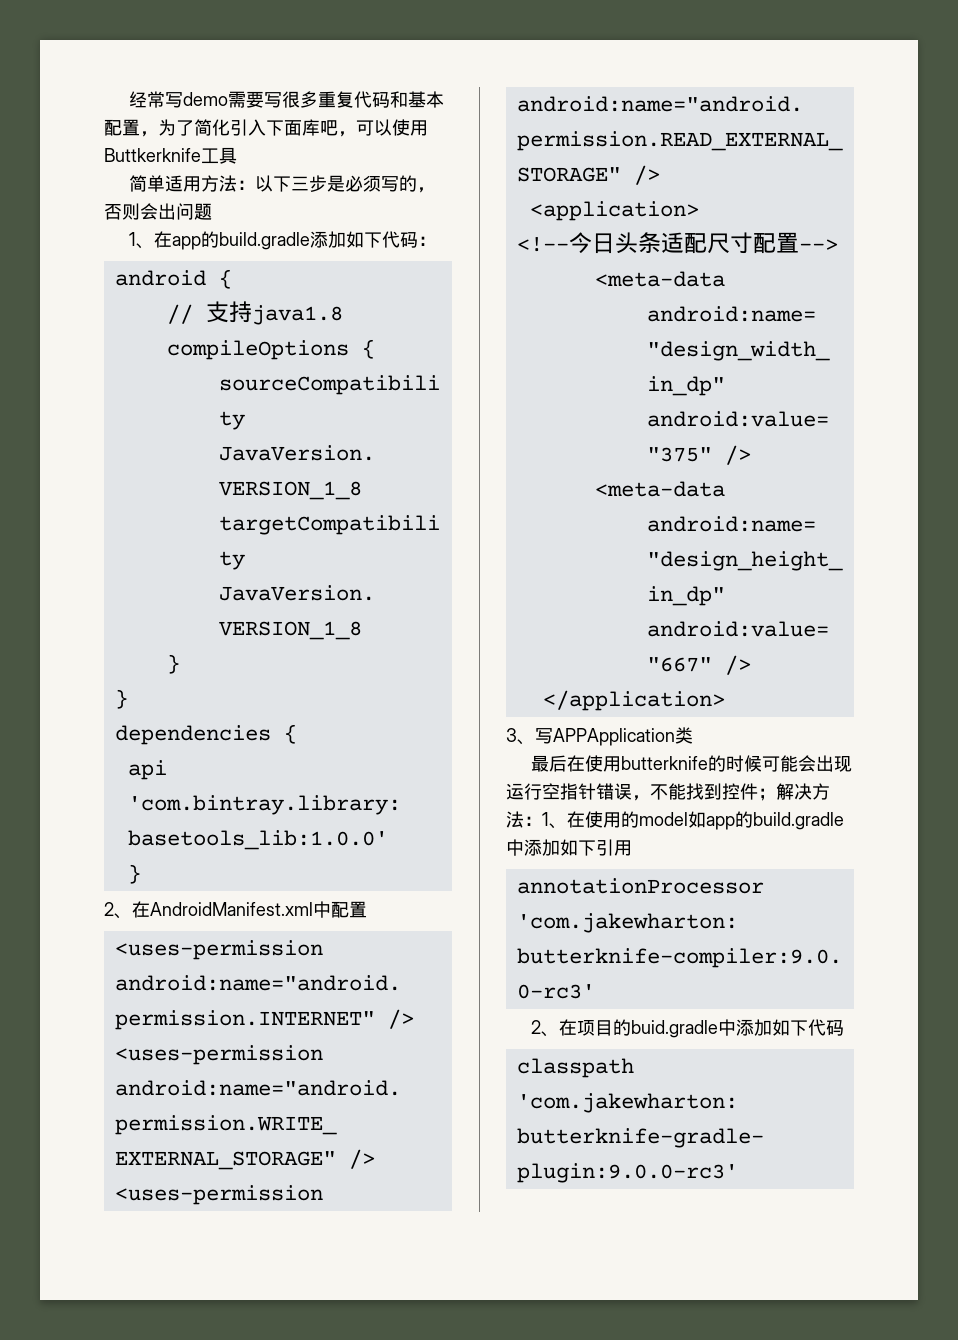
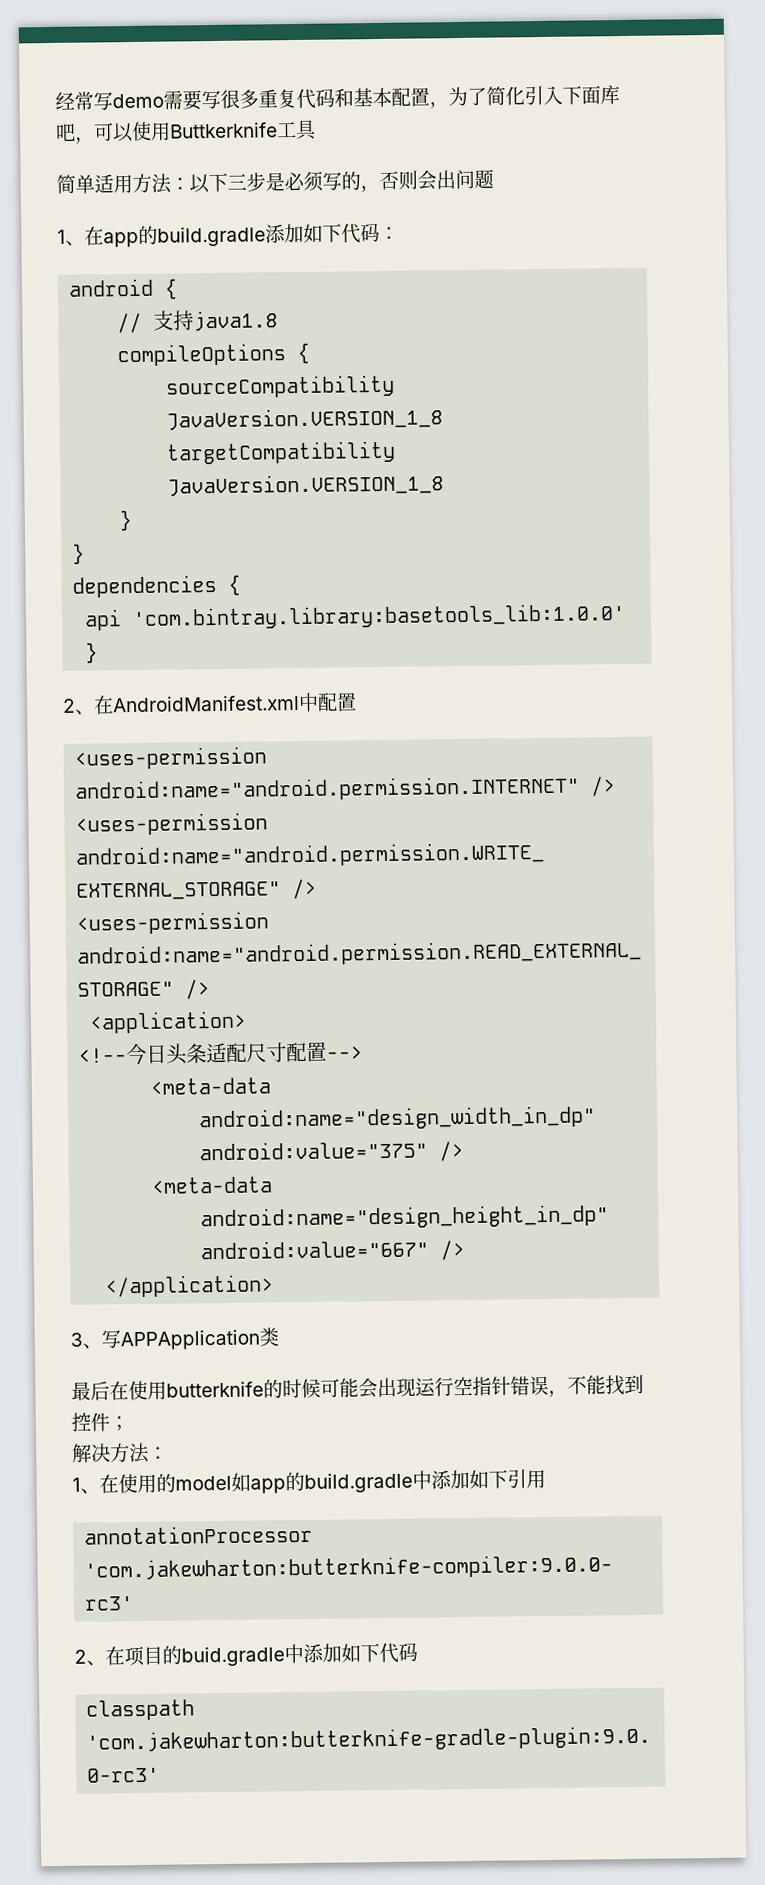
(776, 794) none -> (129, 1424) //
(542, 821) none -> (168, 1453) //

